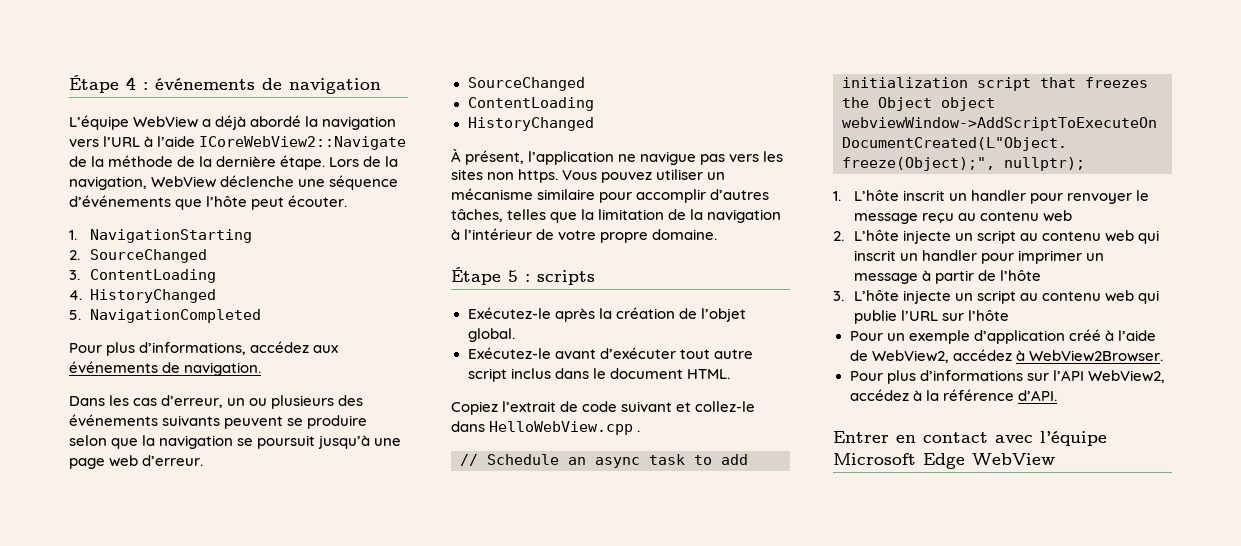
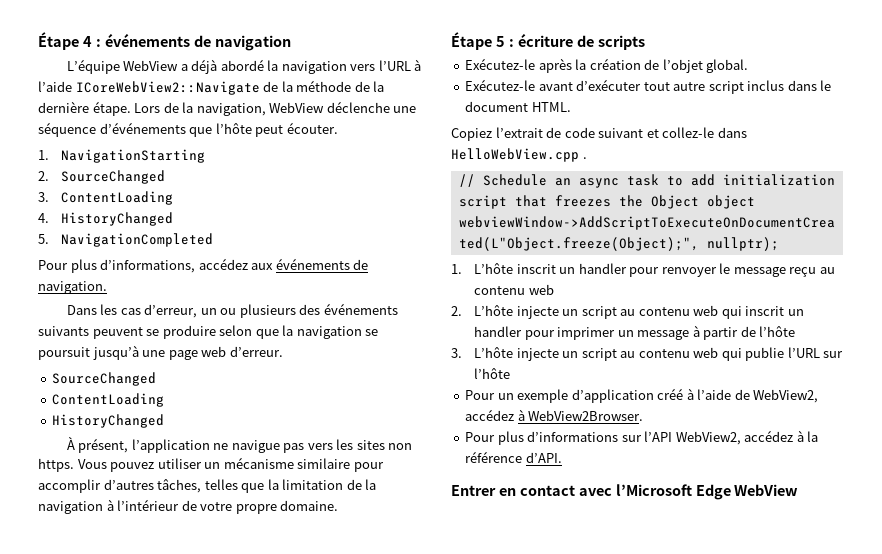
(530, 278) none -> [517,33,594,47] écriture de
[1040,431,1107,446] [833,453,916,465] l’équipe Microsoft -> [615,484,692,496] l’Microsoft

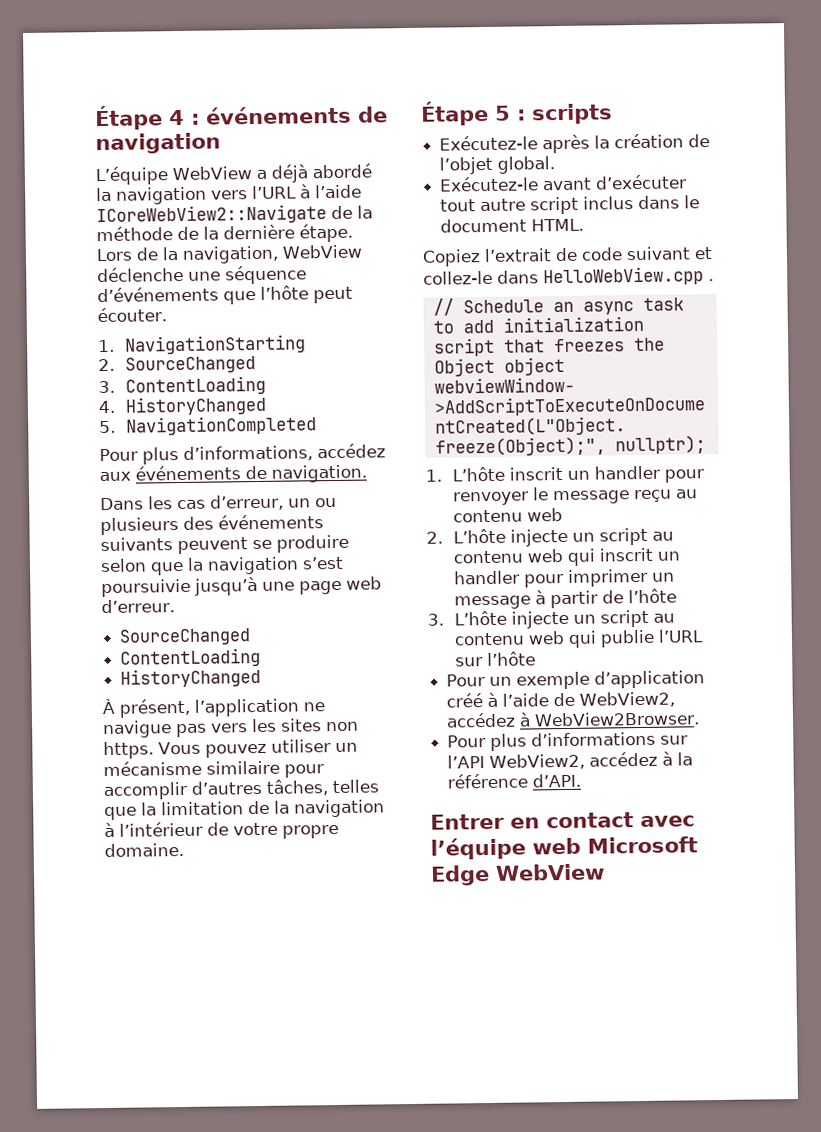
[365,329,379,336] [38,347,90,360] se poursuit -> [302,556,344,570] [101,578,191,598] s’est poursuivie
[517,33,594,47] écriture de -> (526, 115) none
[615,484,692,496] l’Microsoft -> [430,836,698,860] l’équipe web Microsoft

